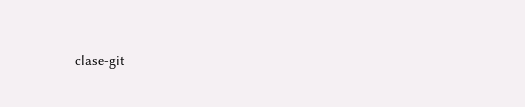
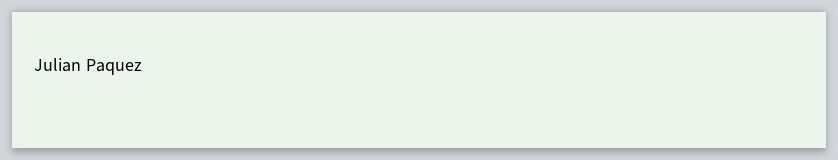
[75,55,125,69] clase-git -> [34,58,142,75] Julian Paquez

